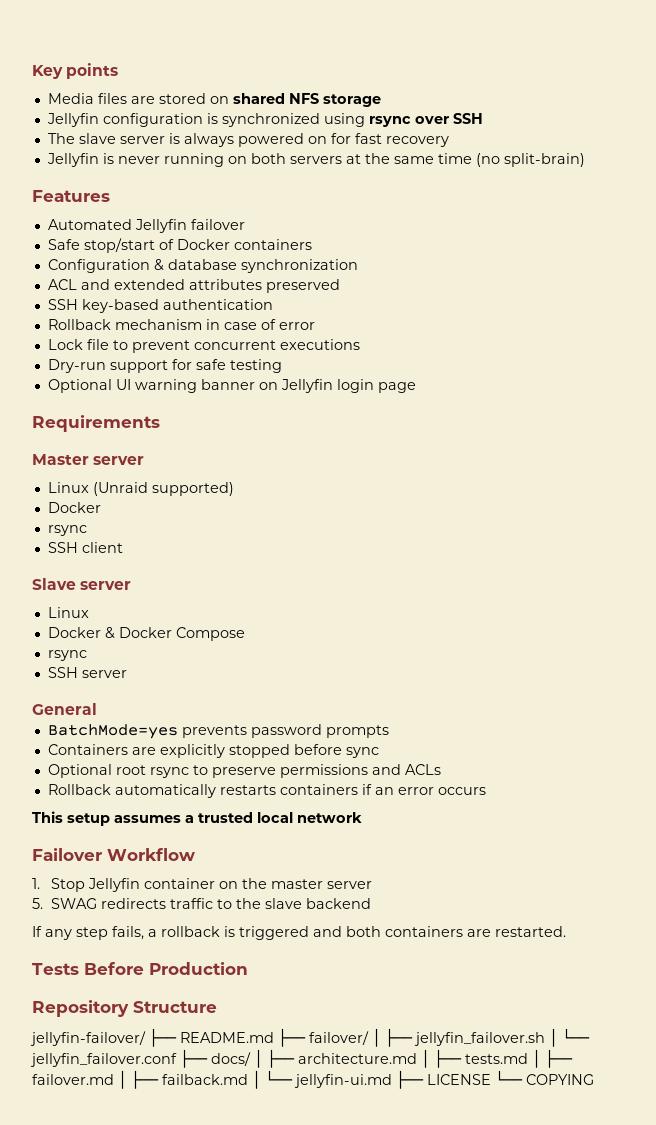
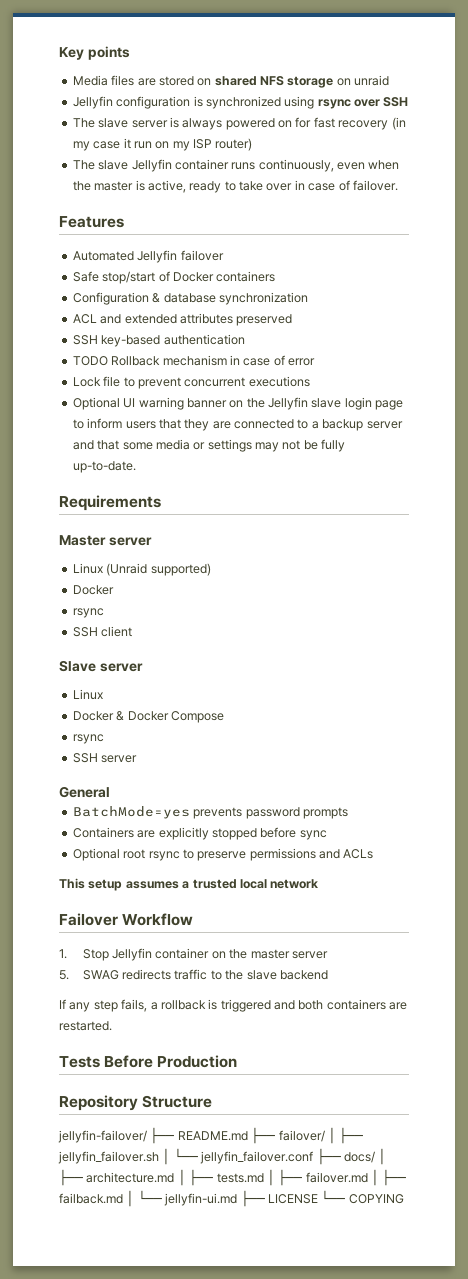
(381, 100) none -> [336,75,390,86] on unraid
[46,153,585,167] // Jellyfin is never running on both servers at the same time (no split-brain) -> [391,117,406,130] [72,138,253,151] [72,159,400,172] [72,180,398,193] (in my case it run on my ISP router) // The slave Jellyfin container runs continuously, even when the master is active, ready to take over in case of failover.
(273, 304) none -> [72,356,108,366] TODO
[47,359,282,373] // Dry-run support for safe testing -> (310, 381) none
[280,379,333,393] Jellyfin -> [246,397,342,410] the Jellyfin slave
(416, 387) none -> [72,418,403,431] [72,439,346,452] [72,461,136,473] to inform users that they are connected to a backup server and that some media or settings may not be fully up-to-date.
[47,784,486,798] // Rollback automatically restarts containers if an error occurs -> (374, 854) none

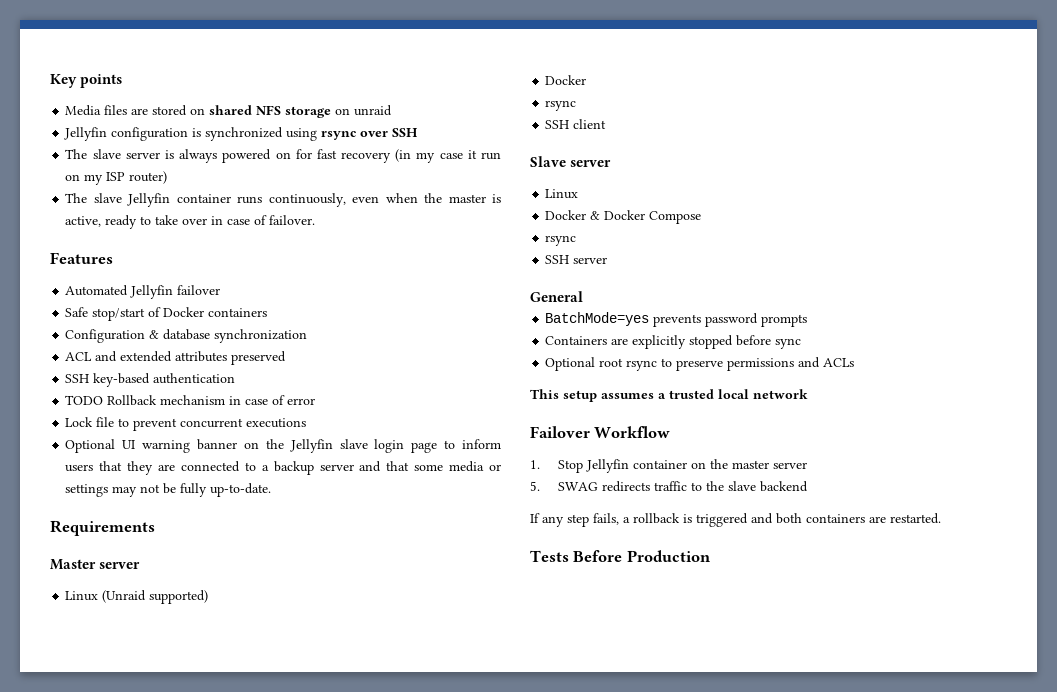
[59,1095,213,1111] [58,1127,364,1144] [58,1148,387,1165] [59,1169,407,1186] [59,1190,404,1207] // Repository Structure // jellyfin-failover/ ├── README.md ├── failover/ │ ├── jellyfin_failover.sh │ └── jellyfin_failover.conf ├── docs/ │ ├── architecture.md │ ├── tests.md │ ├── failover.md │ ├── failback.md │ └── jellyfin-ui.md ├── LICENSE └── COPYING -> (711, 556) none

